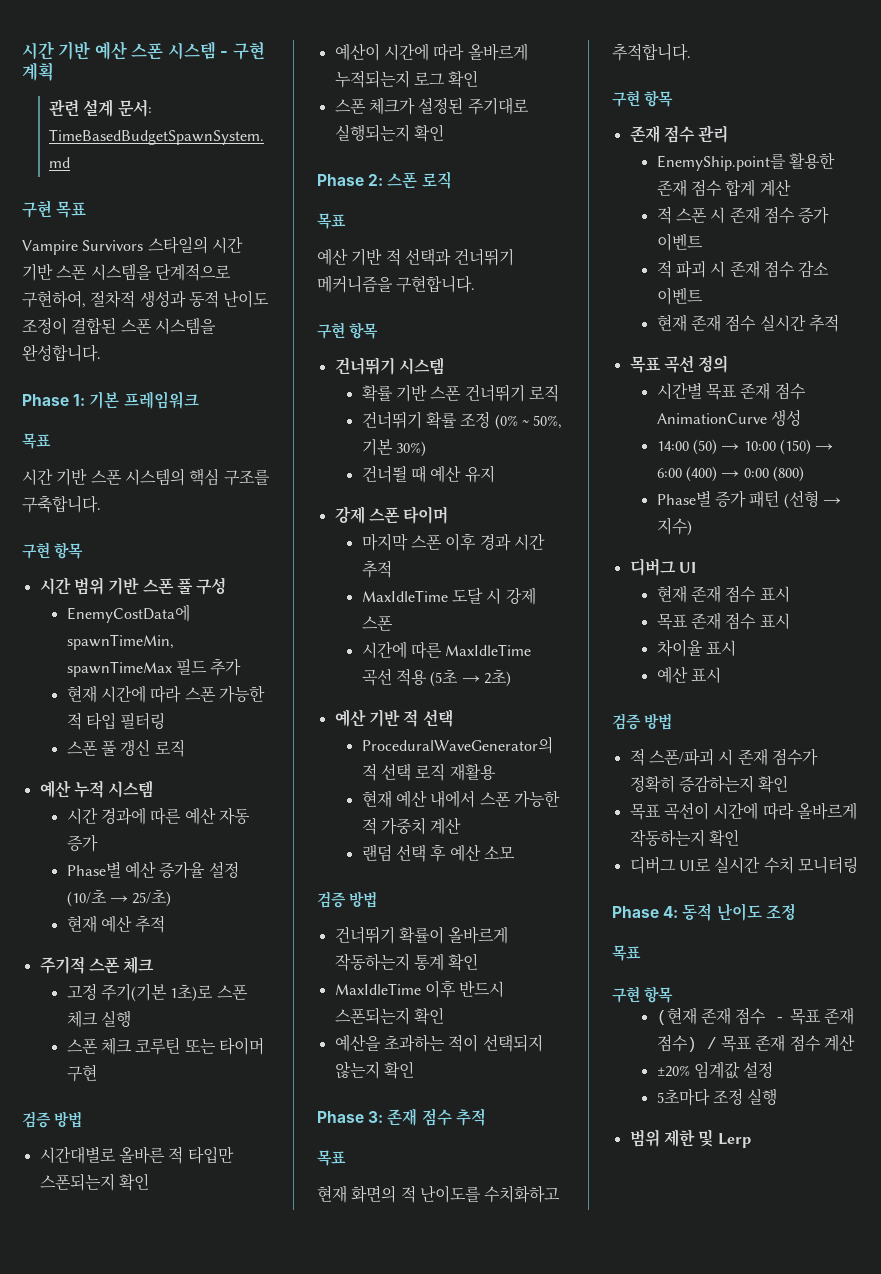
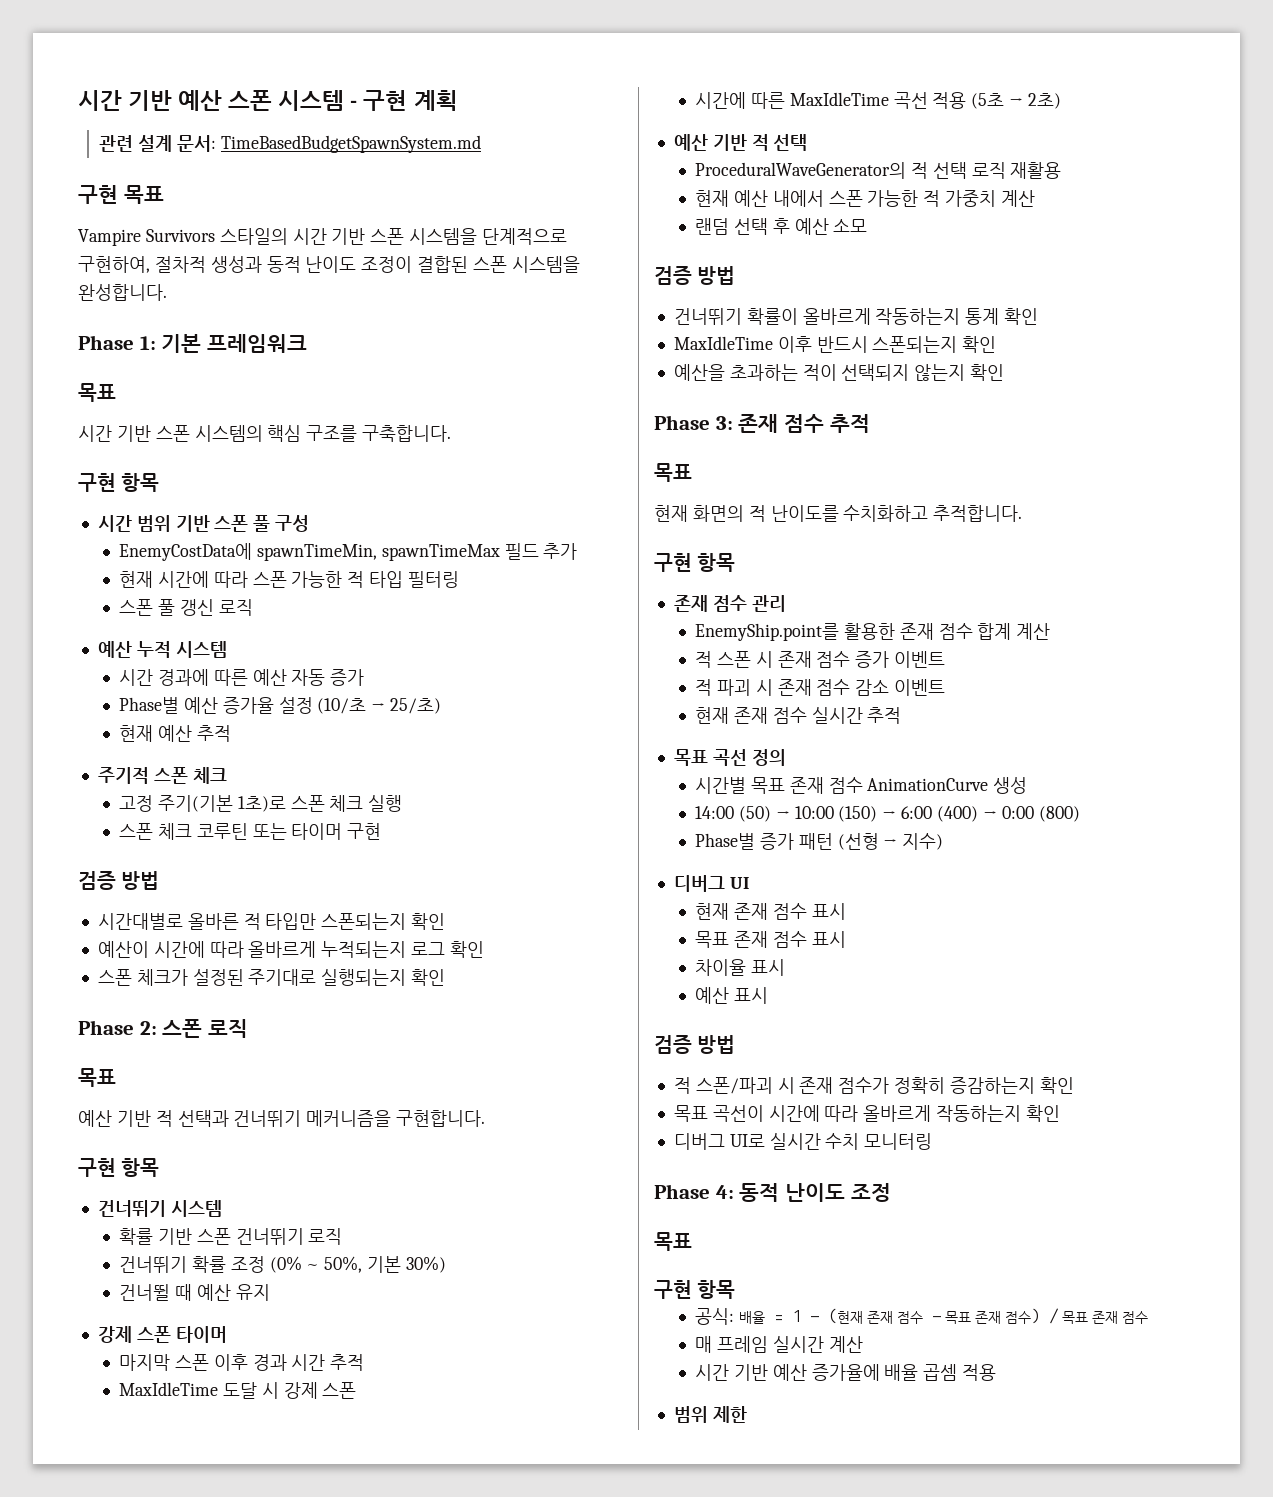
(674, 994) none -> [694,1308,819,1325] 공식: 배율 = 1 -
[823,1034,855,1052] [656,1061,774,1079] [656,1088,778,1106] 계산 // ±20% 임계값 설정 // 5초마다 조정 실행 -> [694,1336,863,1353] [694,1364,997,1381] // 매 프레임 실시간 계산 // 시간 기반 예산 증가율에 배율 곱셈 적용
[698,1129,751,1148] 및 Lerp -> (747, 1414) none

